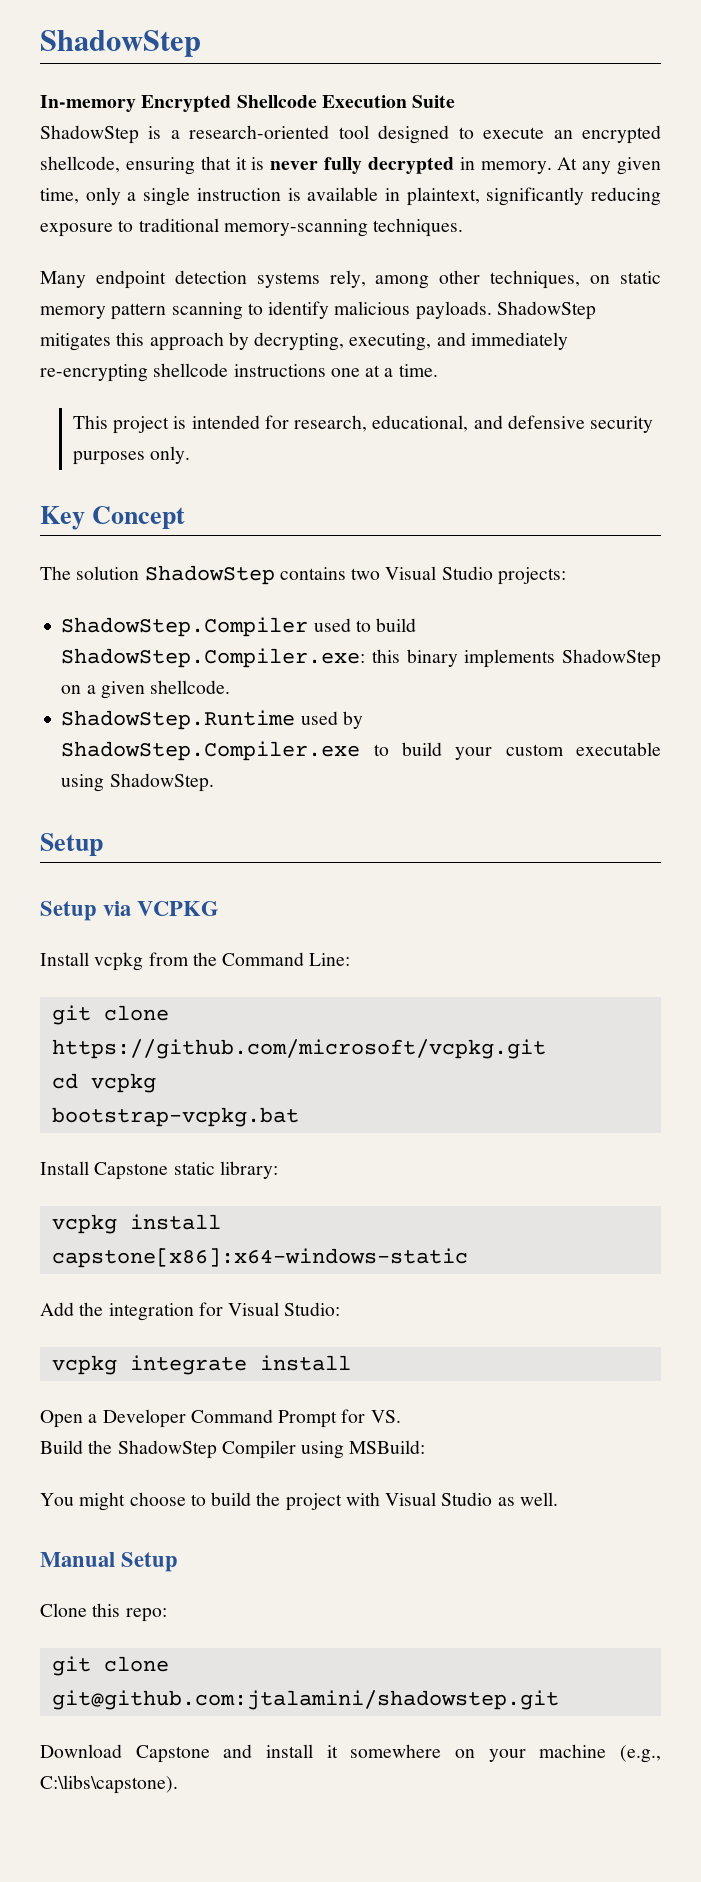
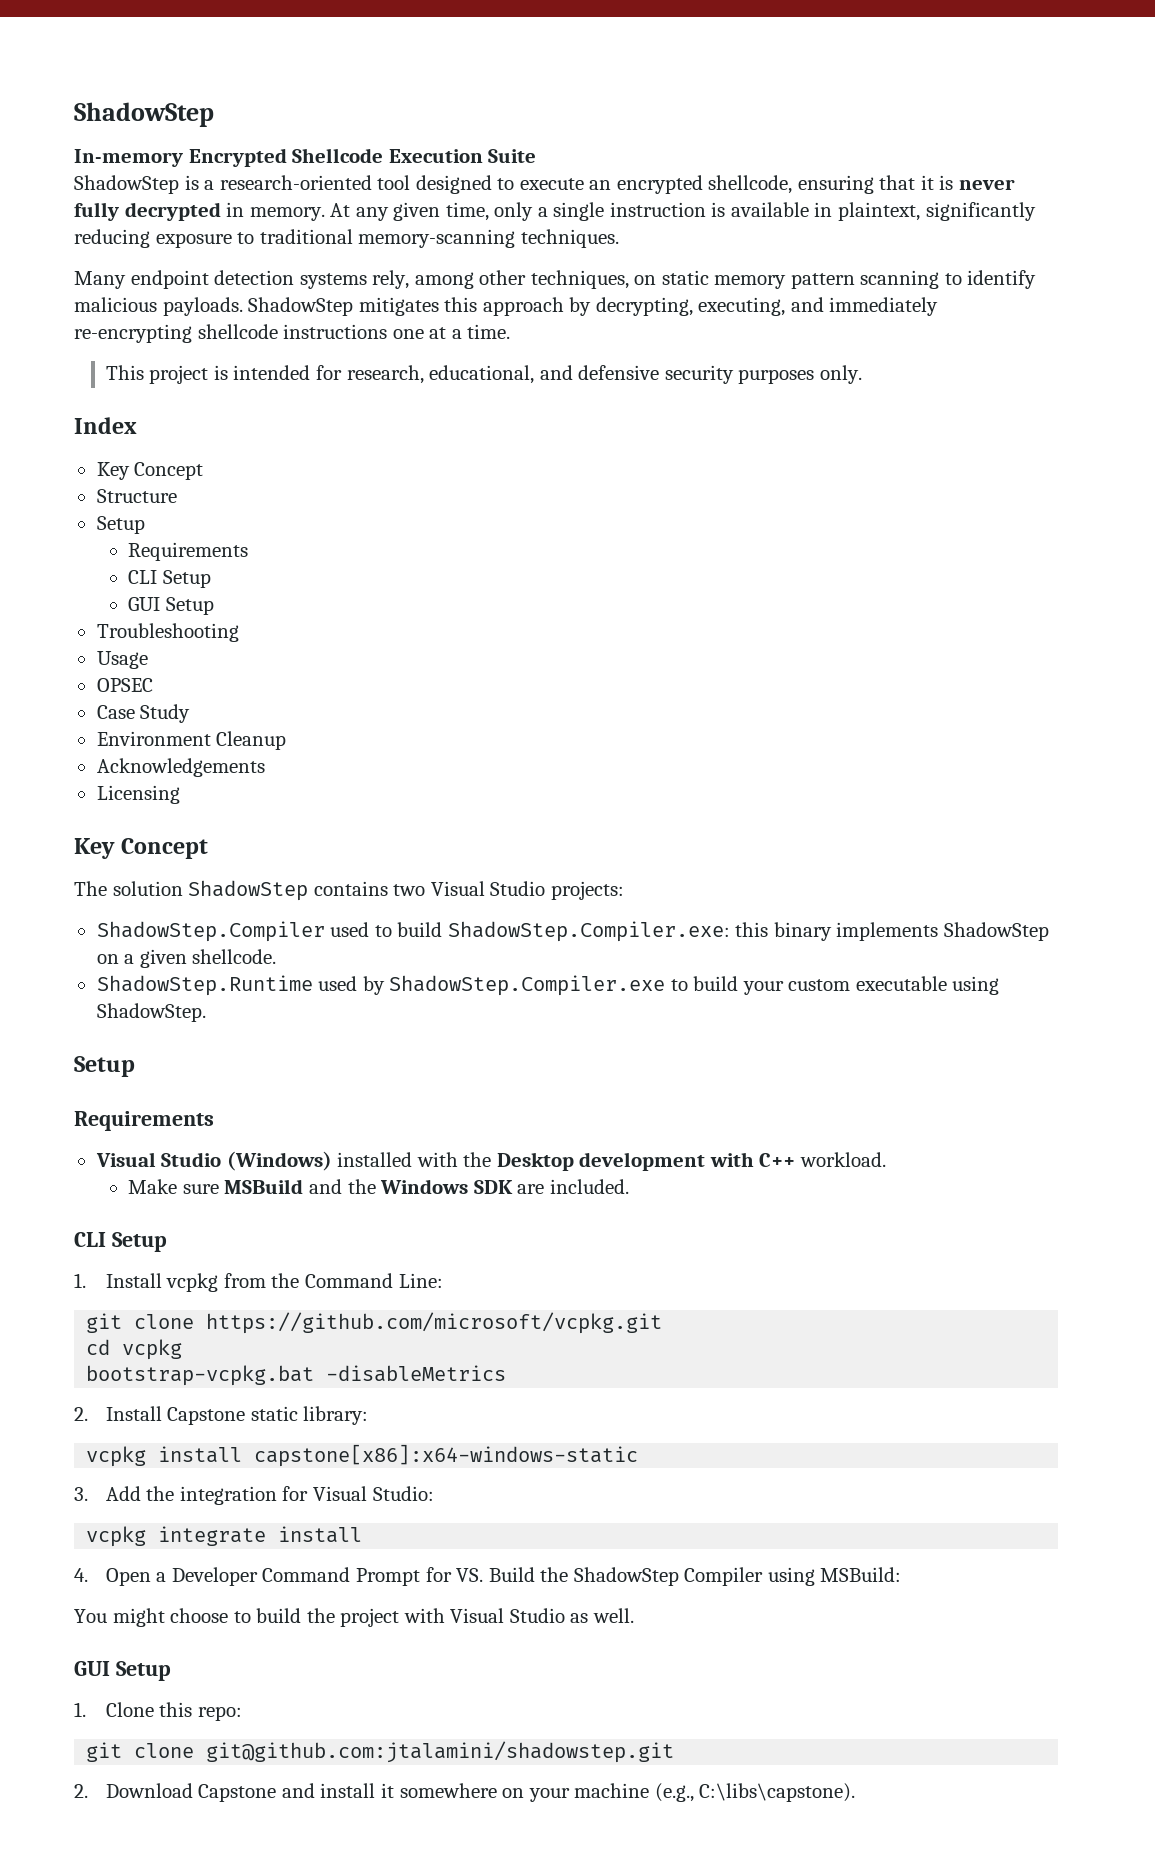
(191, 455) none -> [74,417,137,434] [96,462,204,480] [96,489,177,503] [96,516,145,534] [128,542,249,561] [128,570,211,588] [128,597,214,615] [96,623,239,642] [96,651,148,669] [96,678,153,692] [96,704,191,723] [96,731,287,750] [96,758,265,777] [96,785,180,804] // Index // Key Concept // Structure // Setup // Requirements // CLI Setup // GUI Setup // Troubleshooting // Usage // OPSEC // Case Study // Environment Cleanup // Acknowledgements // Licensing
[40,901,220,921] Setup via VCPKG // -> [74,1111,214,1131] [95,1151,886,1171] [128,1179,629,1194] [74,1232,167,1252] [74,1273,86,1288] Requirements // Visual Studio (Windows) installed with the Desktop development with C++ workload. // Make sure MSBuild and the Windows SDK are included. // CLI Setup // 1.
(299, 1117) // -> [326,1365,507,1382] [74,1407,88,1421] -disableMetrics // 2.
(468, 1258) none -> [74,1487,88,1501] 3.
(351, 1363) none -> [74,1568,88,1582] 4.
(401, 1416) // -> (484, 1575) none
[40,1552,179,1572] Manual Setup // -> [74,1661,171,1681] [74,1702,86,1717] GUI Setup // 1.
(559, 1700) none -> [74,1784,88,1798] 2.

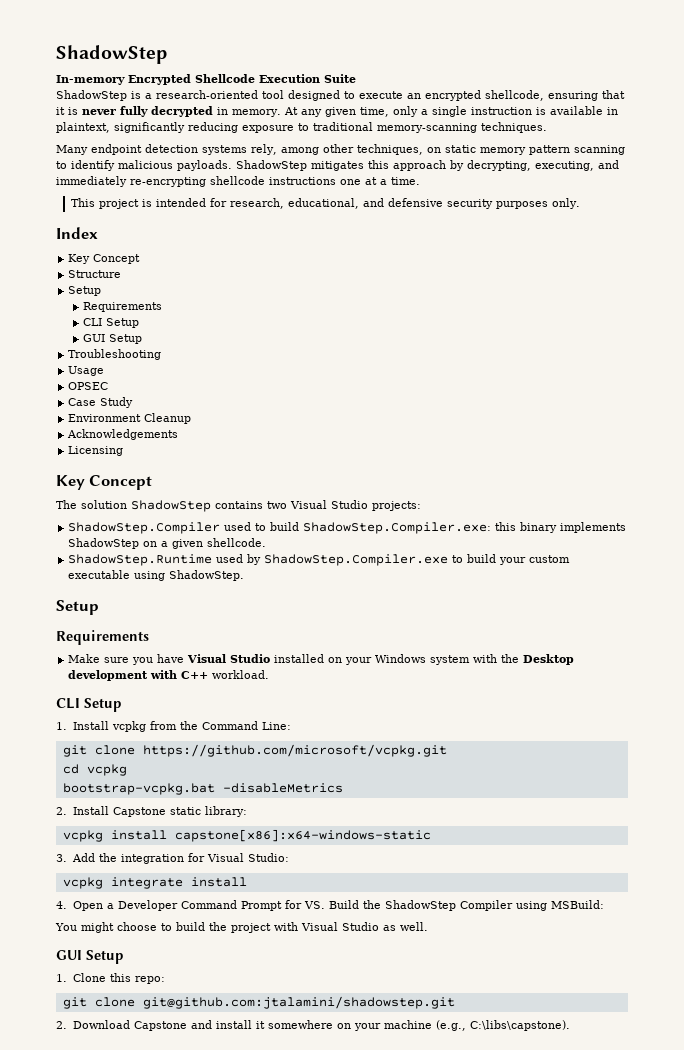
[95,1151,413,1171] Visual Studio (Windows) installed -> [68,654,471,665] Make sure you have Visual Studio installed on your Windows system
[128,1179,629,1194] // Make sure MSBuild and the Windows SDK are included. -> (270, 674) none

